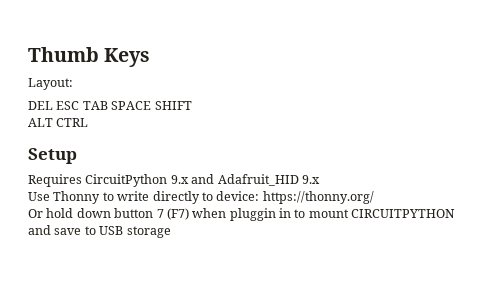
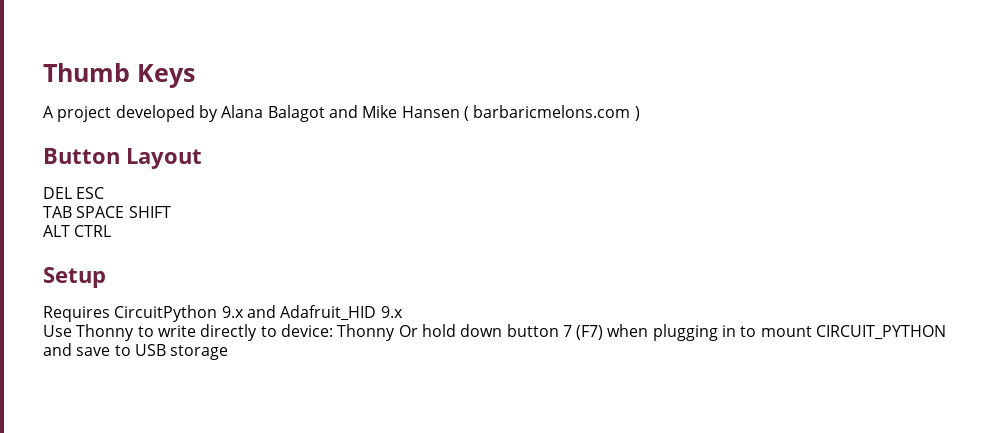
[28,78,73,90] Layout: -> [43,105,640,122] [43,148,202,169] A project developed by Alana Balagot and Mike Hansen ( barbaricmelons.com ) // Button Layout
(80, 105) none -> (105, 193) //
[262,191,374,204] https://thonny.org/ // -> [337,324,396,341] Thonny
[229,208,276,221] pluggin -> [652,324,718,341] plugging
[351,209,456,218] CIRCUITPYTHON -> [816,325,947,340] CIRCUIT_PYTHON

